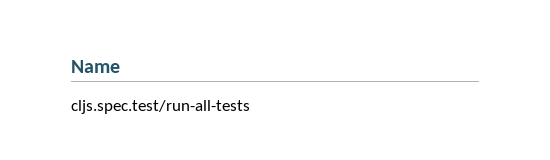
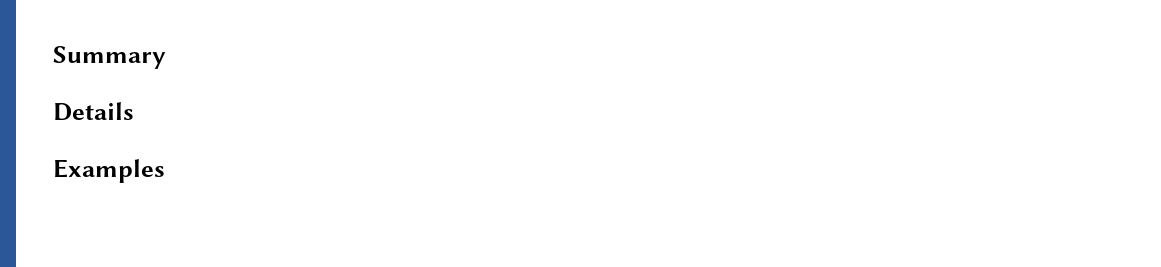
[71,60,120,73] [71,100,250,114] Name // cljs.spec.test/run-all-tests -> [53,46,166,69] [53,102,134,121] [53,159,165,183] Summary // Details // Examples

